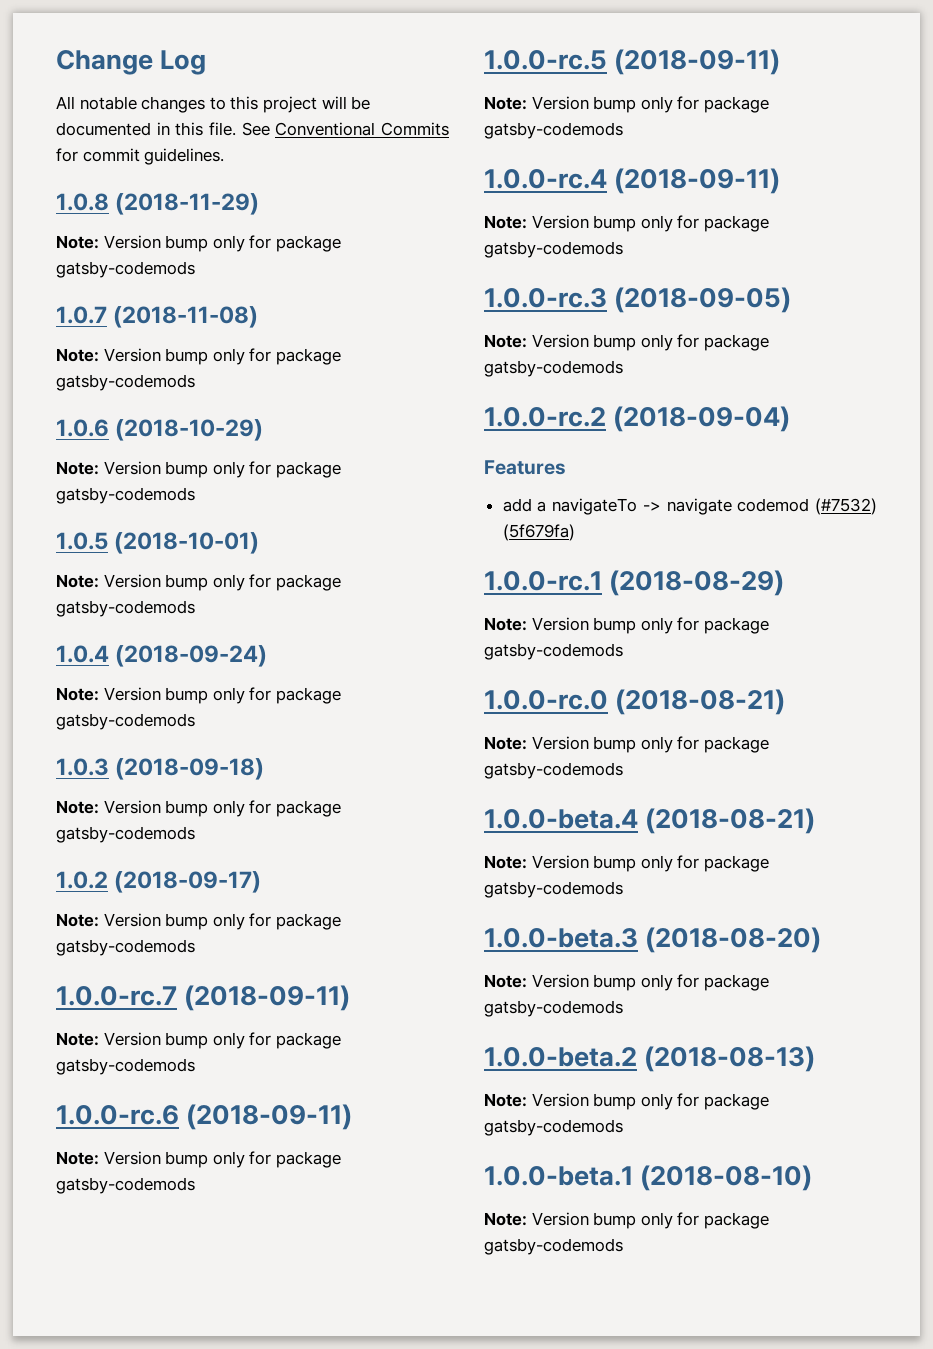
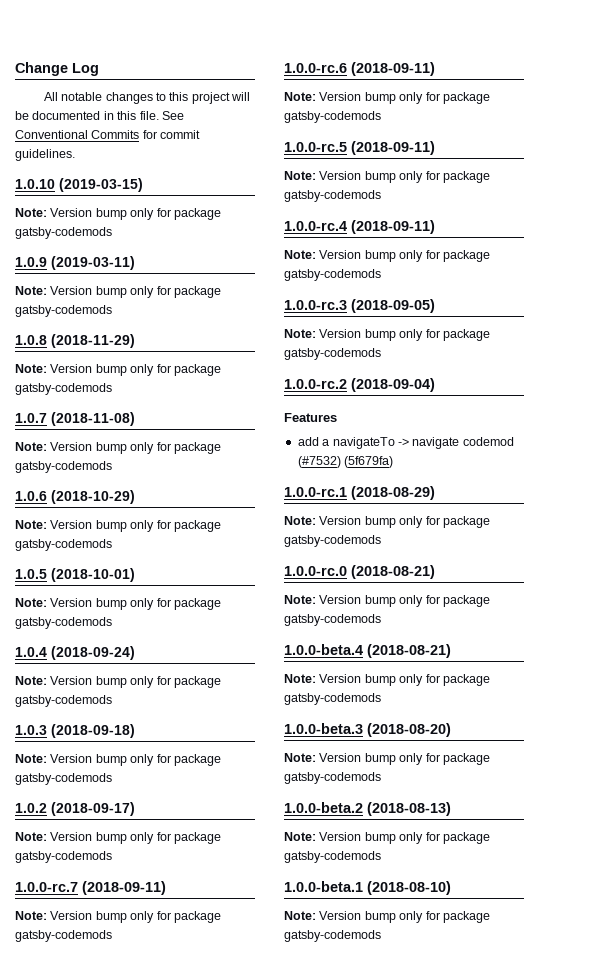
(225, 156) none -> [15,178,143,192] [15,208,221,220] [15,227,112,239] [15,256,135,270] [15,286,221,298] [15,305,112,317] // 1.0.10 (2019-03-15) // Note: Version bump only for package gatsby-codemods // 1.0.9 (2019-03-11) // Note: Version bump only for package gatsby-codemods

